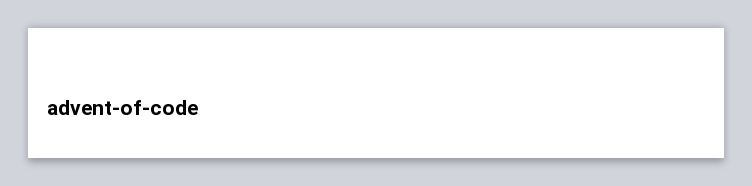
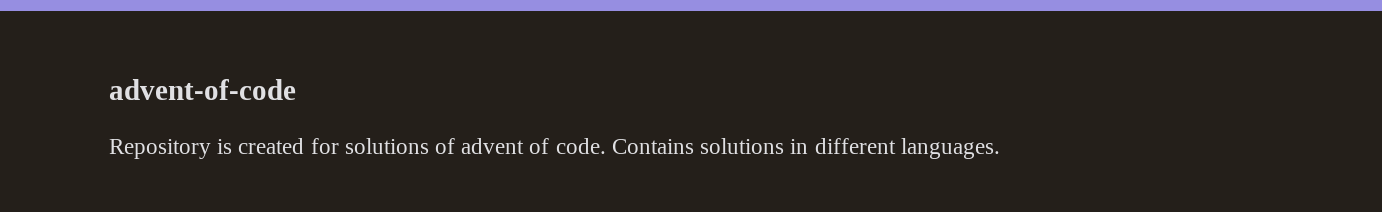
(198, 107) none -> [109,138,1000,159] // Repository is created for solutions of advent of code. Contains solutions in different languages.

